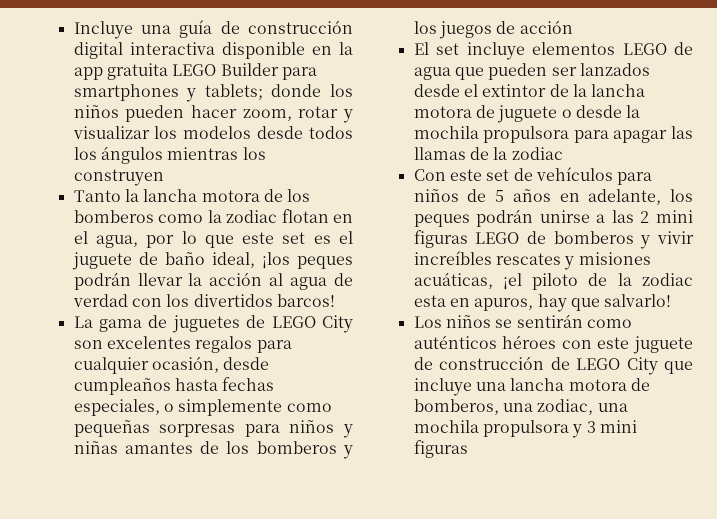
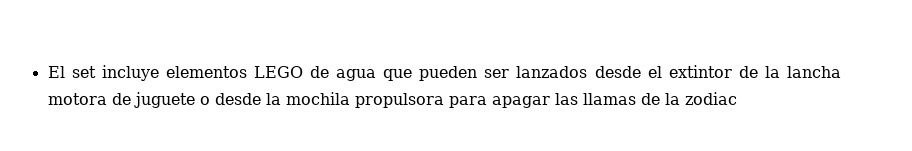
[73,20,353,39] [73,42,353,59] [73,63,317,80] [73,84,353,102] [73,104,353,123] [72,126,353,139] [73,146,266,164] [73,169,164,186] [73,189,311,202] [73,209,353,223] [73,231,354,248] [71,251,353,270] [73,272,353,290] [72,294,335,307] [73,315,353,333] [73,336,292,353] [73,356,270,374] [73,377,275,395] [73,399,332,416] [73,419,353,438] [73,440,354,459] [413,20,573,39] Incluye una guía de construcción digital interactiva disponible en la app gratuita LEGO Builder para smartphones y tablets; donde los niños pueden hacer zoom, rotar y visualizar los modelos desde todos los ángulos mientras los construyen // Tanto la lancha motora de los bomberos como la zodiac flotan en el agua, por lo que este set es el juguete de baño ideal, ¡los peques podrán llevar la acción al agua de verdad con los divertidos barcos! // La gama de juguetes de LEGO City son excelentes regalos para cualquier ocasión, desde cumpleaños hasta fechas especiales, o simplemente como pequeñas sorpresas para niños y niñas amantes de los bomberos y los juegos de acción // -> (47, 72) none
[413,167,653,185] [413,188,693,205] [413,209,693,227] [413,230,694,249] [413,251,651,270] [413,272,693,290] [413,294,672,312] [413,314,632,328] [413,335,693,354] [413,356,693,375] [413,378,650,396] [413,399,628,415] [413,420,637,438] [413,440,468,458] // Con este set de vehículos para niños de 5 años en adelante, los peques podrán unirse a las 2 mini figuras LEGO de bomberos y vivir increíbles rescates y misiones acuáticas, ¡el piloto de la zodiac esta en apuros, hay que salvarlo! // Los niños se sentirán como auténticos héroes con este juguete de construcción de LEGO City que incluye una lancha motora de bomberos, una zodiac, una mochila propulsora y 3 mini figuras -> (737, 98) none

